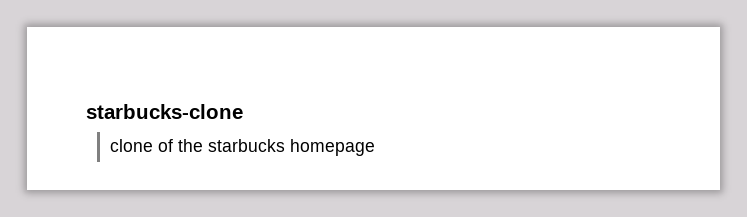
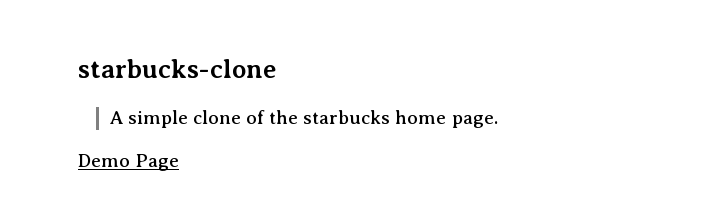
(243, 111) none -> [109,110,188,128] A simple
[289,139,375,156] homepage -> [395,110,498,128] [78,154,180,171] home page. // Demo Page

